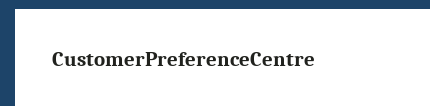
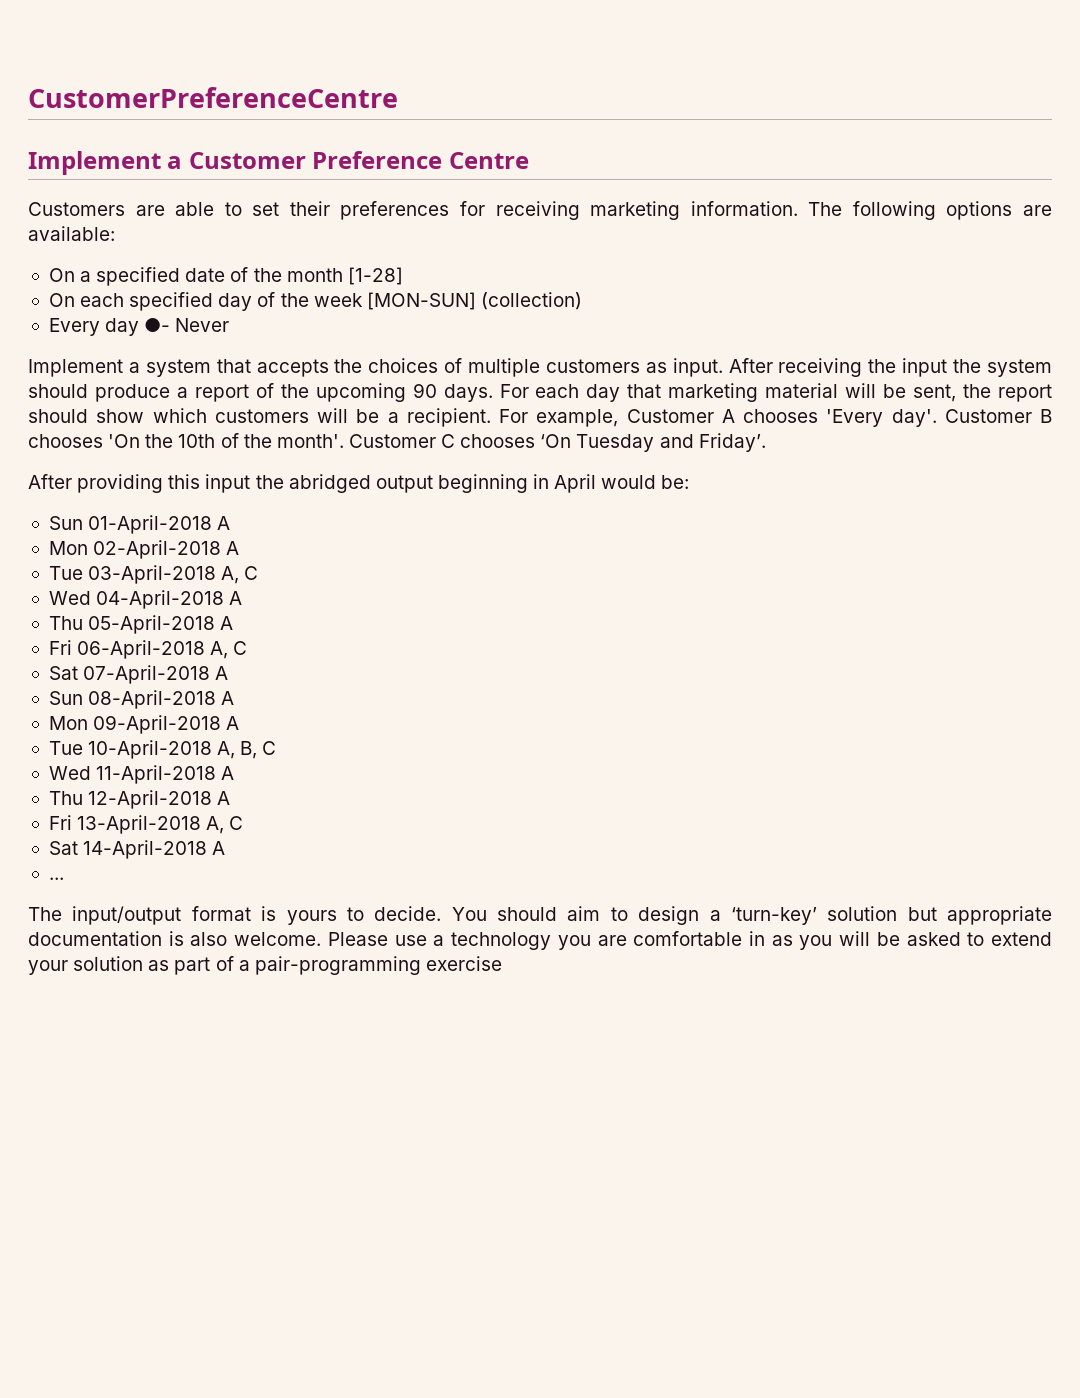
(315, 59) none -> [28,151,529,175] [28,201,1052,220] [28,226,115,241] [48,267,403,286] [48,292,582,311] [48,318,230,336] [28,358,1052,377] [28,383,1052,402] [28,408,1052,427] [28,433,766,452] [28,474,690,493] [48,515,231,534] [48,540,240,559] [48,565,259,584] [48,590,243,609] [48,615,234,634] [48,640,248,659] [48,665,229,684] [48,690,235,709] [48,715,240,734] [48,740,277,759] [48,765,235,784] [48,790,231,809] [48,815,244,834] [48,840,226,859] [48,877,64,880] [28,906,1052,925] [28,931,1052,950] [28,956,502,975] // Implement a Customer Preference Centre // Customers are able to set their preferences for receiving marketing information. The following options are available: // On a specified date of the month [1-28] // On each specified day of the week [MON-SUN] (collection) // Every day ●- Never // Implement a system that accepts the choices of multiple customers as input. After receiving the input the system should produce a report of the upcoming 90 days. For each day that marketing material will be sent, the report should show which customers will be a recipient. For example, Customer A chooses 'Every day'. Customer B chooses 'On the 10th of the month'. Customer C chooses ‘On Tuesday and Friday’. // After providing this input the abridged output beginning in April would be: // Sun 01-April-2018 A // Mon 02-April-2018 A // Tue 03-April-2018 A, C // Wed 04-April-2018 A // Thu 05-April-2018 A // Fri 06-April-2018 A, C // Sat 07-April-2018 A // Sun 08-April-2018 A // Mon 09-April-2018 A // Tue 10-April-2018 A, B, C // Wed 11-April-2018 A // Thu 12-April-2018 A // Fri 13-April-2018 A, C // Sat 14-April-2018 A // ... // The input/output format is yours to decide. You should aim to design a ‘turn-key’ solution but appropriate documentation is also welcome. Please use a technology you are comfortable in as you will be asked to extend your solution as part of a pair-programming exercise

